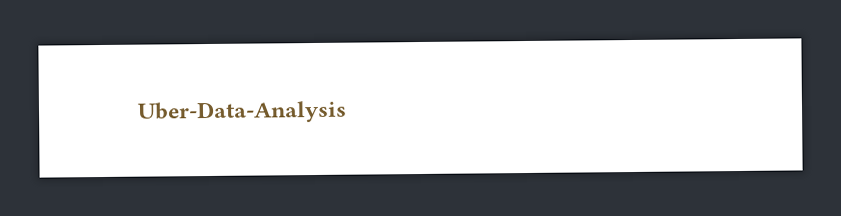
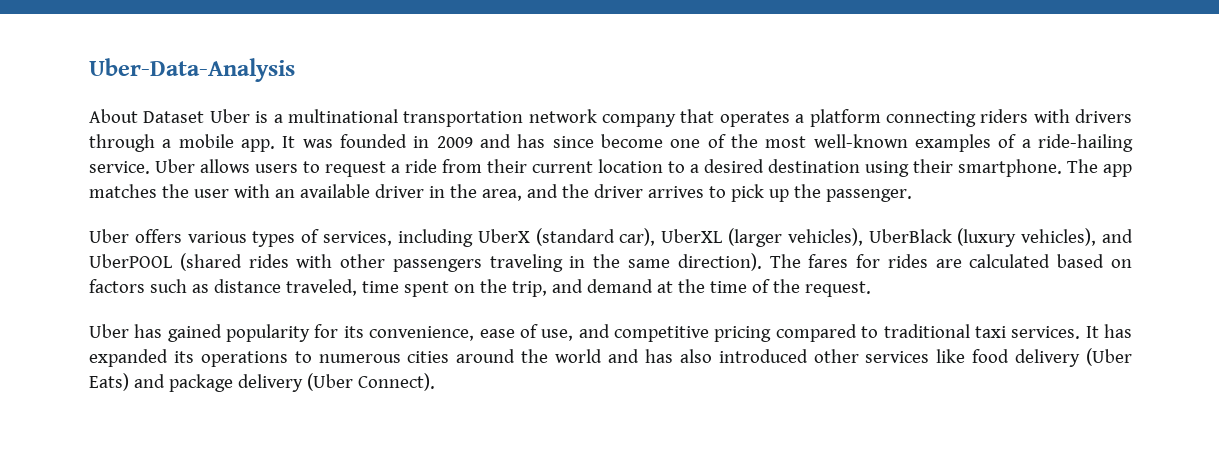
(347, 112) none -> [89,109,1132,127] [89,134,1134,152] [89,159,1132,177] [89,184,912,202] [89,228,1133,247] [89,253,1133,272] [89,279,871,297] [89,324,1132,342] [89,348,1133,367] [89,373,435,392] // About Dataset Uber is a multinational transportation network company that operates a platform connecting riders with drivers through a mobile app. It was founded in 2009 and has since become one of the most well-known examples of a ride-hailing service. Uber allows users to request a ride from their current location to a desired destination using their smartphone. The app matches the user with an available driver in the area, and the driver arrives to pick up the passenger. // Uber offers various types of services, including UberX (standard car), UberXL (larger vehicles), UberBlack (luxury vehicles), and UberPOOL (shared rides with other passengers traveling in the same direction). The fares for rides are calculated based on factors such as distance traveled, time spent on the trip, and demand at the time of the request. // Uber has gained popularity for its convenience, ease of use, and competitive pricing compared to traditional taxi services. It has expanded its operations to numerous cities around the world and has also introduced other services like food delivery (Uber Eats) and package delivery (Uber Connect).

